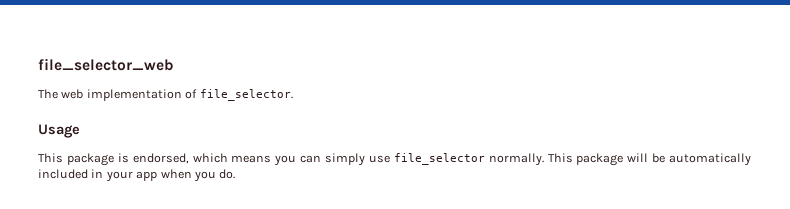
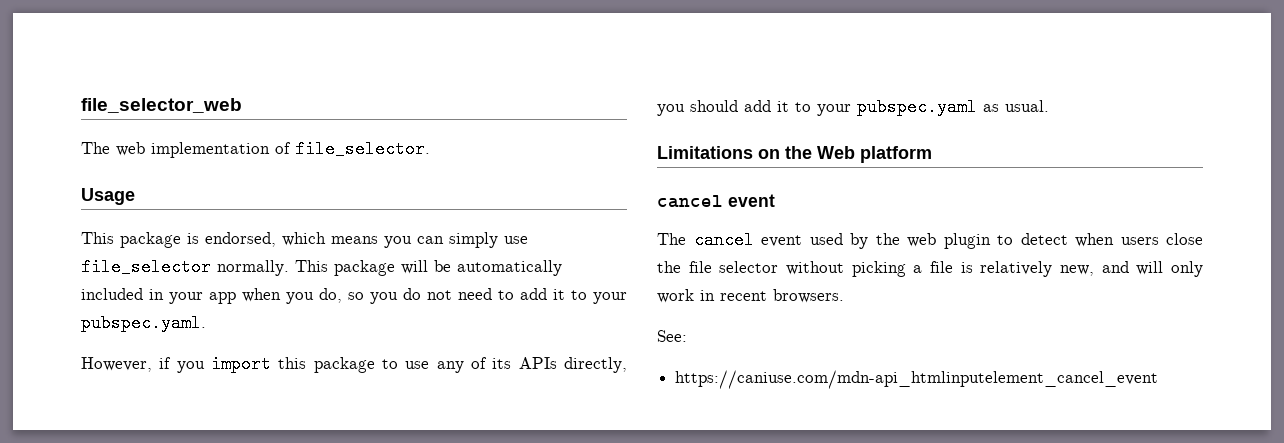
[219,169,236,179] do. -> [319,288,627,304] [81,314,206,332] [81,355,627,373] [657,98,1049,116] [657,146,932,163] [657,194,775,208] [657,231,1203,249] [657,261,1203,277] [657,289,844,303] [657,330,687,342] [675,370,1159,389] do, so you do not need to add it to your pubspec.yaml. // However, if you import this package to use any of its APIs directly, you should add it to your pubspec.yaml as usual. // Limitations on the Web platform // cancel event // The cancel event used by the web plugin to detect when users close the file selector without picking a file is relatively new, and will only work in recent browsers. // See: // https://caniuse.com/mdn-api_htmlinputelement_cancel_event

